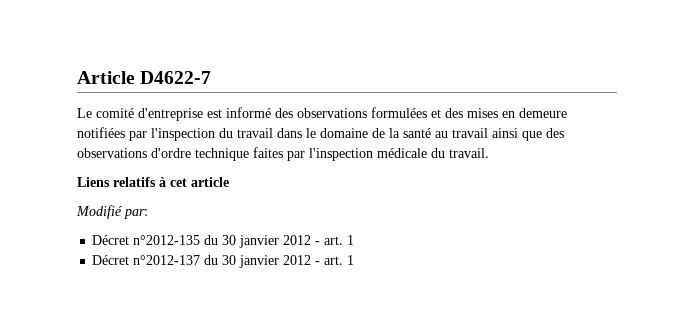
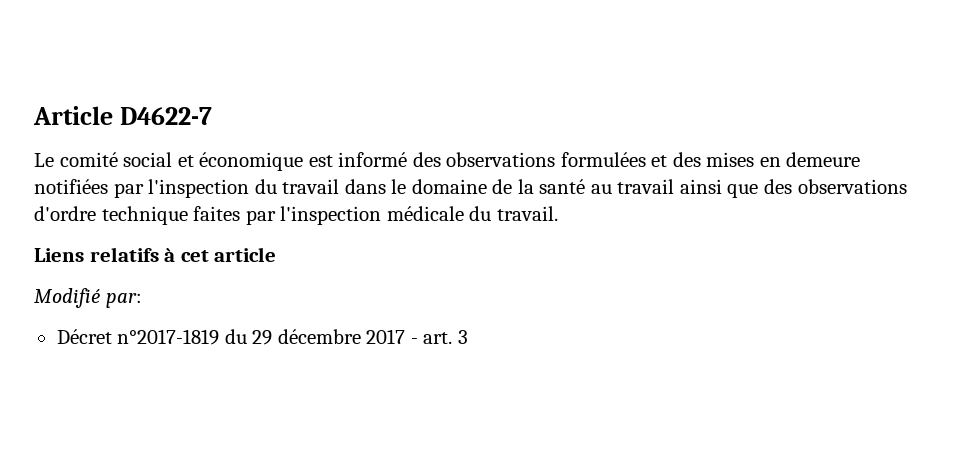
[138,108,203,121] d'entreprise -> [123,152,304,171] social et économique
[133,235,355,248] [92,255,355,268] n°2012-135 du 30 janvier 2012 - art. 1 // Décret n°2012-137 du 30 janvier 2012 - art. 1 -> [117,329,468,345] n°2017-1819 du 29 décembre 2017 - art. 3

